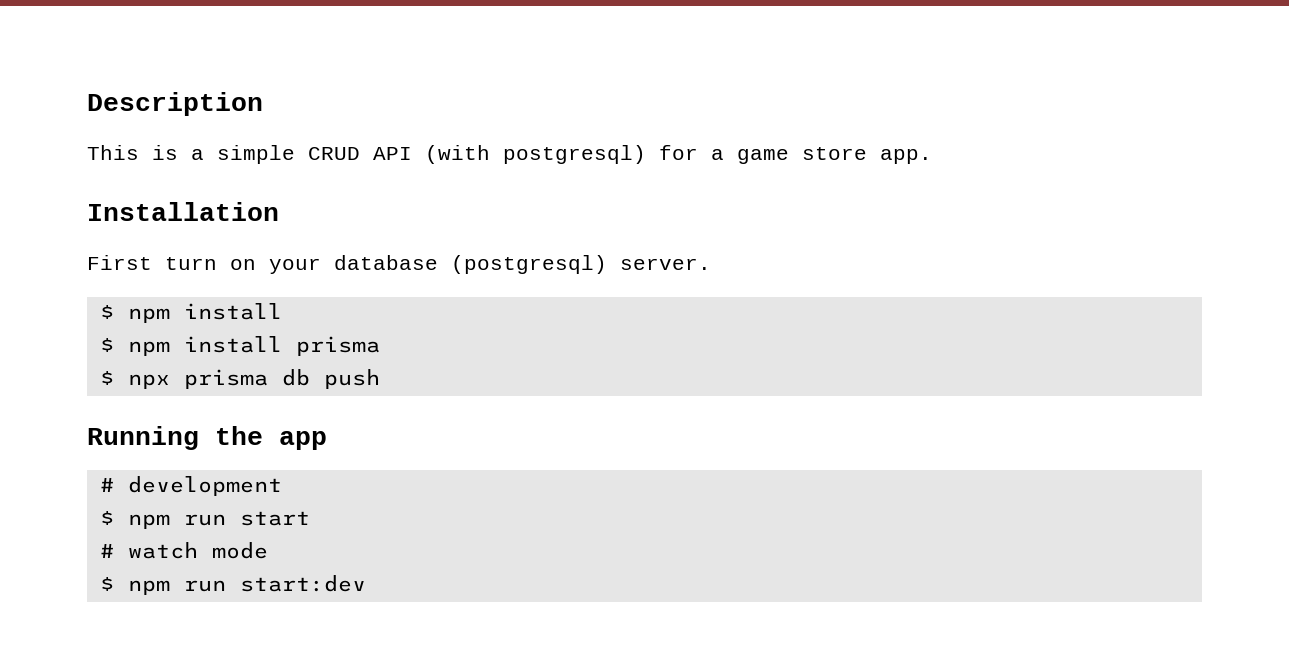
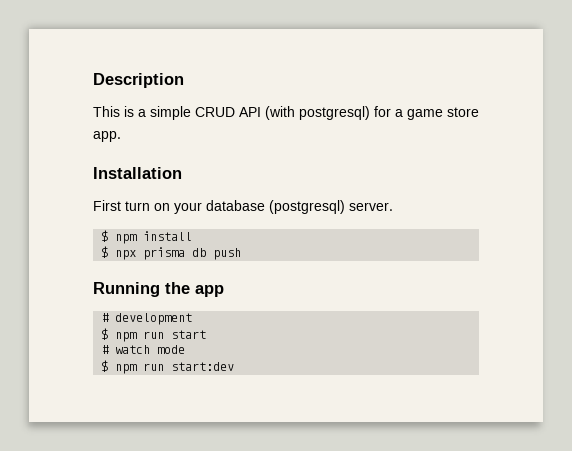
[99,336,380,356] // $ npm install prisma -> (193, 236) none

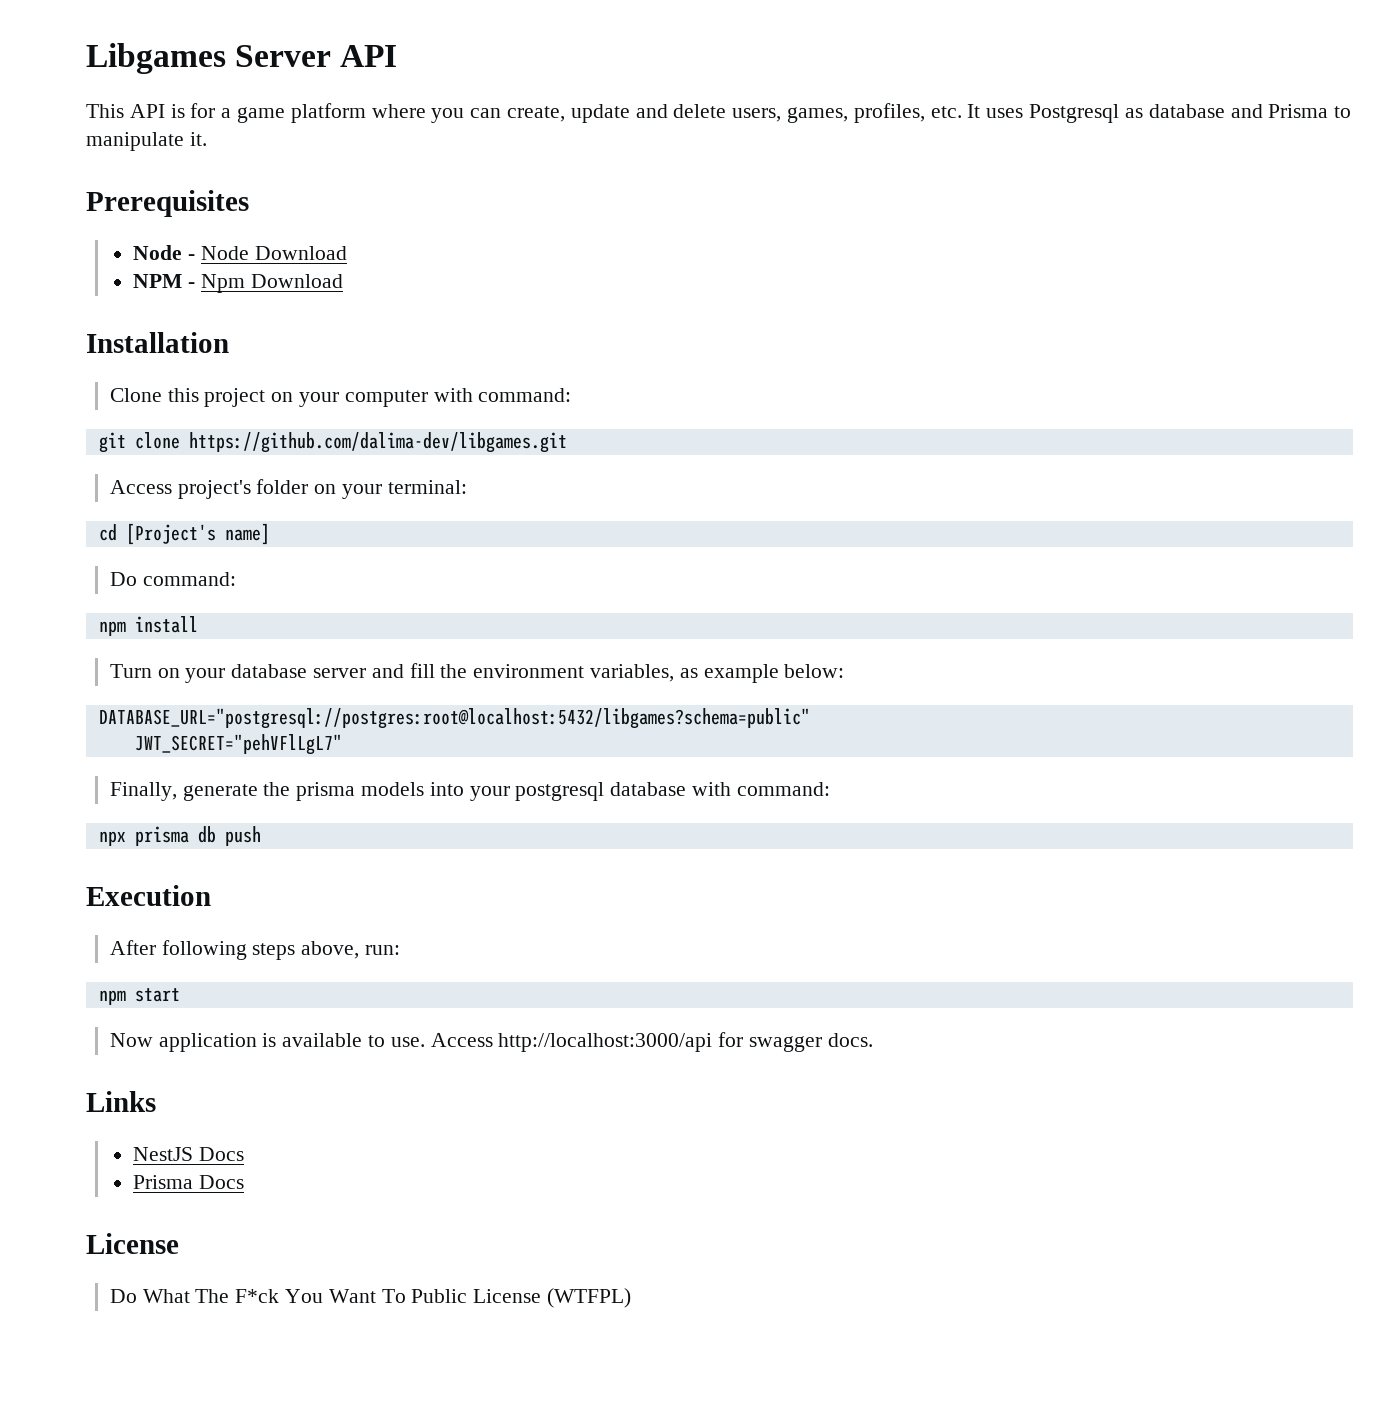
[93,73,184,88] [93,106,479,120] [93,131,121,142] [93,167,182,179] [93,200,393,214] [101,230,193,244] [101,246,242,260] [93,282,224,297] [101,313,193,325] [101,328,207,342] [101,345,186,354] [101,360,235,374] Description // This is a simple CRUD API (with postgresql) for a game store app. // Installation // First turn on your database (postgresql) server. // $ npm install // $ npx prisma db push // Running the app // # development // $ npm run start // # watch mode // $ npm run start:dev -> [86,43,398,74] [86,103,1352,123] [86,132,207,151] [86,190,249,217] [133,245,347,260] [133,274,343,293] [86,332,229,353] [109,388,572,407] [98,432,567,453] [109,479,467,499] [98,523,270,545] [109,572,236,586] [98,616,198,636] [109,663,845,683] [98,708,810,729] [134,734,342,755] [109,782,830,801] [98,826,261,846] [86,885,211,906] [109,940,400,960] [98,988,180,1005] [109,1032,873,1052] [86,1091,156,1112] [133,1147,245,1161] [133,1175,245,1189] [86,1233,179,1254] [109,1288,632,1308] Libgames Server API // This API is for a game platform where you can create, update and delete users, games, profiles, etc. It uses Postgresql as database and Prisma to manipulate it. // Prerequisites // Node - Node Download // NPM - Npm Download // Installation // Clone this project on your computer with command: // git clone https://github.com/dalima-dev/libgames.git // Access project's folder on your terminal: // cd [Project's name] // Do command: // npm install // Turn on your database server and fill the environment variables, as example below: // DATABASE_URL="postgresql://postgres:root@localhost:5432/libgames?schema=public" // JWT_SECRET="pehVFlLgL7" // Finally, generate the prisma models into your postgresql database with command: // npx prisma db push // Execution // After following steps above, run: // npm start // Now application is available to use. Access http://localhost:3000/api for swagger docs. // Links // NestJS Docs // Prisma Docs // License // Do What The F*ck You Want To Public License (WTFPL)

